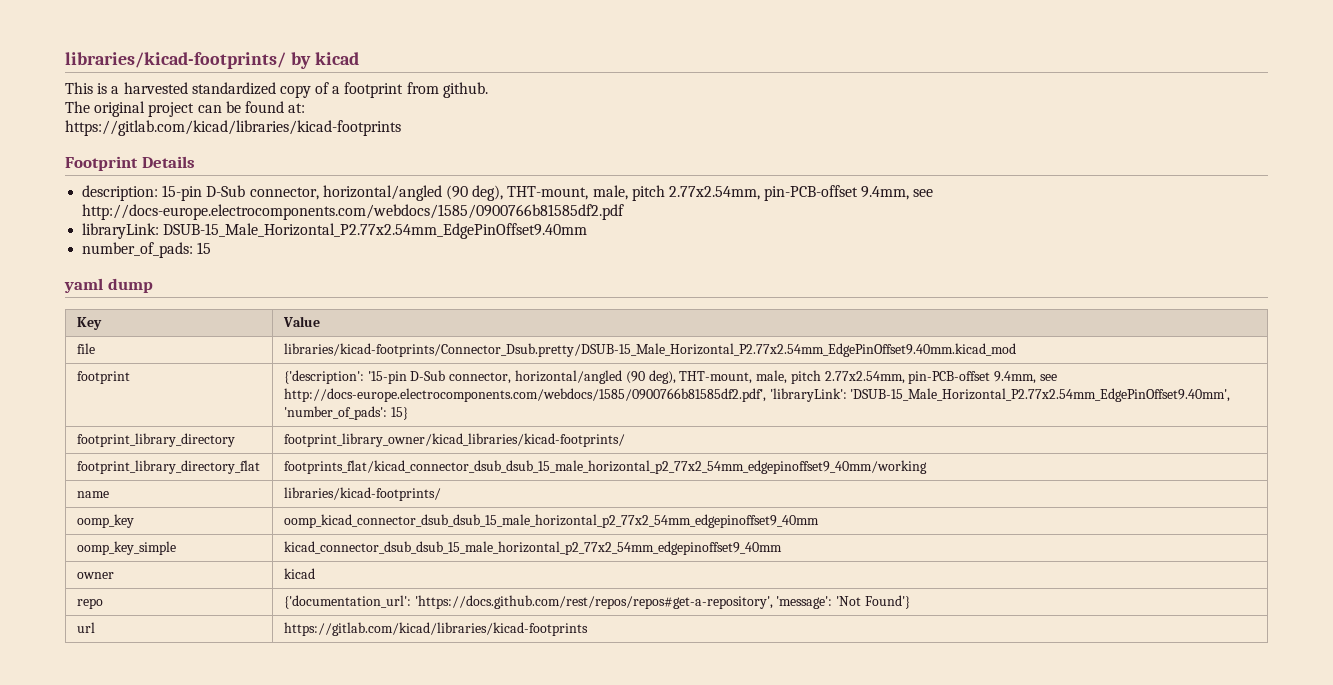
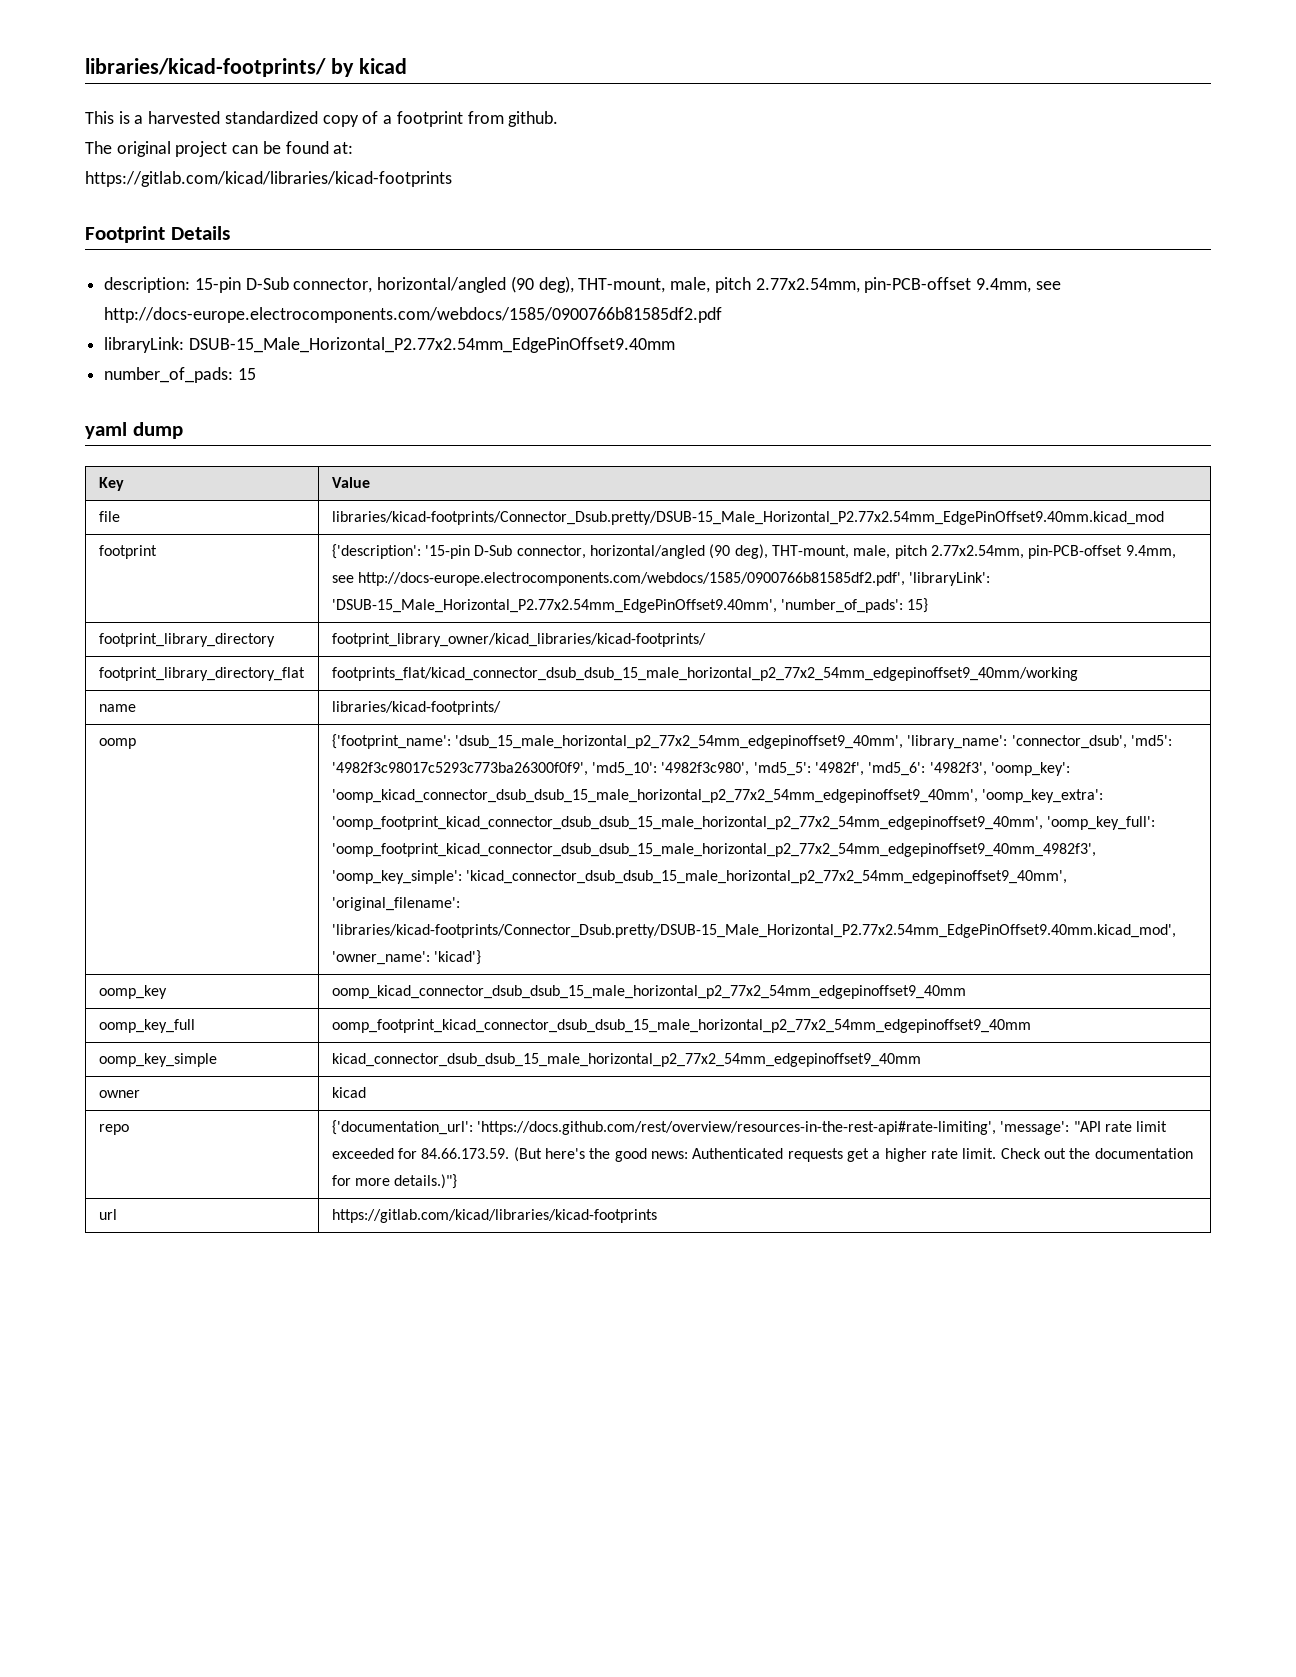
(441, 494) none -> [98,738,136,749] [331,734,1173,749] [331,762,1071,776] [331,789,1104,803] [331,816,1156,830] [331,843,1096,857] [331,870,1068,884] [331,897,460,911] [331,924,1176,938] [331,950,482,965] // oomp | {'footprint_name': 'dsub_15_male_horizontal_p2_77x2_54mm_edgepinoffset9_40mm', 'library_name': 'connector_dsub', 'md5': '4982f3c98017c5293c773ba26300f0f9', 'md5_10': '4982f3c980', 'md5_5': '4982f', 'md5_6': '4982f3', 'oomp_key': 'oomp_kicad_connector_dsub_dsub_15_male_horizontal_p2_77x2_54mm_edgepinoffset9_40mm', 'oomp_key_extra': 'oomp_footprint_kicad_connector_dsub_dsub_15_male_horizontal_p2_77x2_54mm_edgepinoffset9_40mm', 'oomp_key_full': 'oomp_footprint_kicad_connector_dsub_dsub_15_male_horizontal_p2_77x2_54mm_edgepinoffset9_40mm_4982f3', 'oomp_key_simple': 'kicad_connector_dsub_dsub_15_male_horizontal_p2_77x2_54mm_edgepinoffset9_40mm', 'original_filename': 'libraries/kicad-footprints/Connector_Dsub.pretty/DSUB-15_Male_Horizontal_P2.77x2.54mm_EdgePinOffset9.40mm.kicad_mod', 'owner_name': 'kicad'}
(819, 521) none -> [98,1019,195,1033] [331,1019,1031,1033] // oomp_key_full | oomp_footprint_kicad_connector_dsub_dsub_15_male_horizontal_p2_77x2_54mm_edgepinoffset9_40mm
[414,595,911,609] 'https://docs.github.com/rest/repos/repos#get-a-repository', 'message': 'Not Found'} -> [477,1121,1168,1135] [331,1147,1193,1162] [331,1174,458,1189] 'https://docs.github.com/rest/overview/resources-in-the-rest-api#rate-limiting', 'message': "API rate limit exceeded for 84.66.173.59. (But here's the good news: Authenticated requests get a higher rate limit. Check out the documentation for more details.)"}

